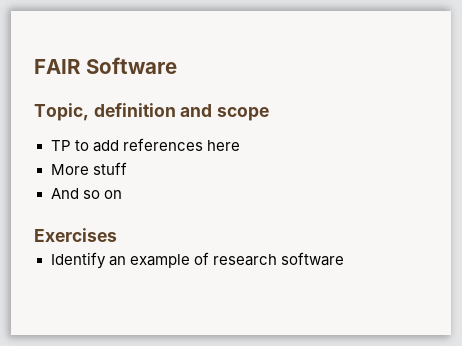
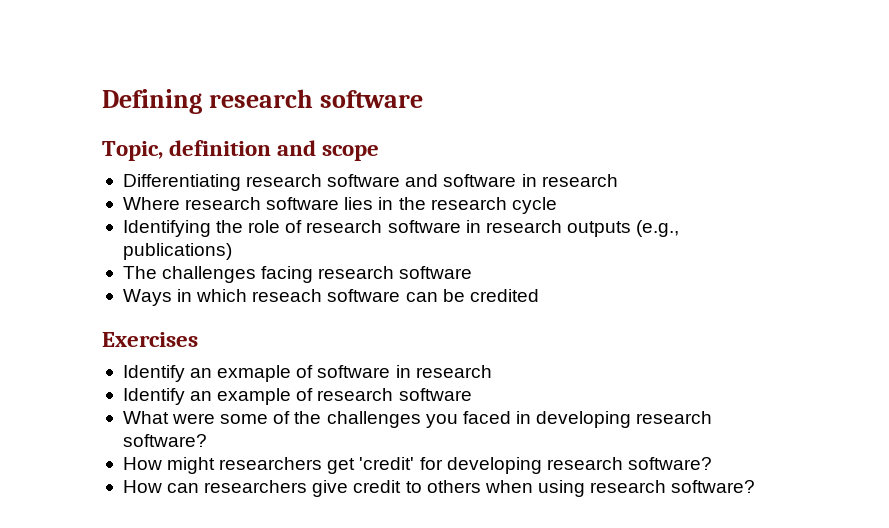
[34,57,177,74] FAIR Software -> [102,89,424,114] Defining research software
[50,138,240,152] [50,162,127,175] [50,188,122,199] [34,228,117,242] TP to add references here // More stuff // And so on // Exercises -> [122,174,618,191] [122,197,557,214] [122,220,680,237] [122,243,232,260] [122,266,473,283] [122,289,539,306] [102,332,198,347] [122,365,492,382] Differentiating research software and software in research // Where research software lies in the research cycle // Identifying the role of research software in research outputs (e.g., publications) // The challenges facing research software // Ways in which reseach software can be credited // Exercises // Identify an exmaple of software in research
(344, 259) none -> [122,411,713,428] [122,434,207,447] [122,457,712,474] [122,480,756,497] // What were some of the challenges you faced in developing research software? // How might researchers get 'credit' for developing research software? // How can researchers give credit to others when using research software?

